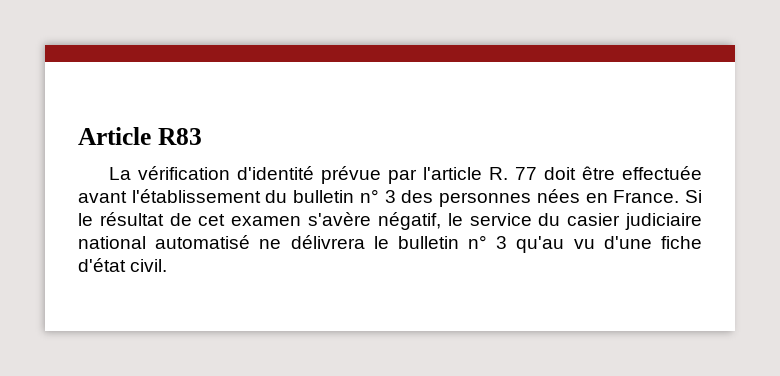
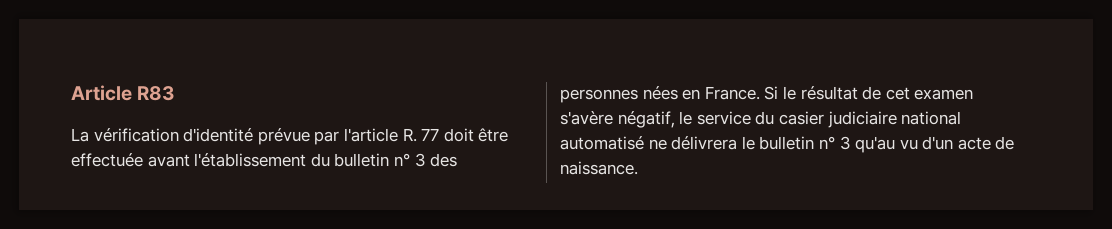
[603,236,702,249] [78,258,168,272] d'une fiche d'état civil. -> [922,136,1015,150] [560,161,638,175] d'un acte de naissance.

